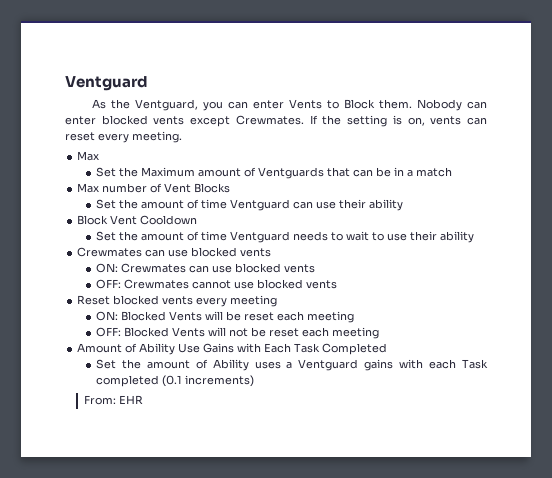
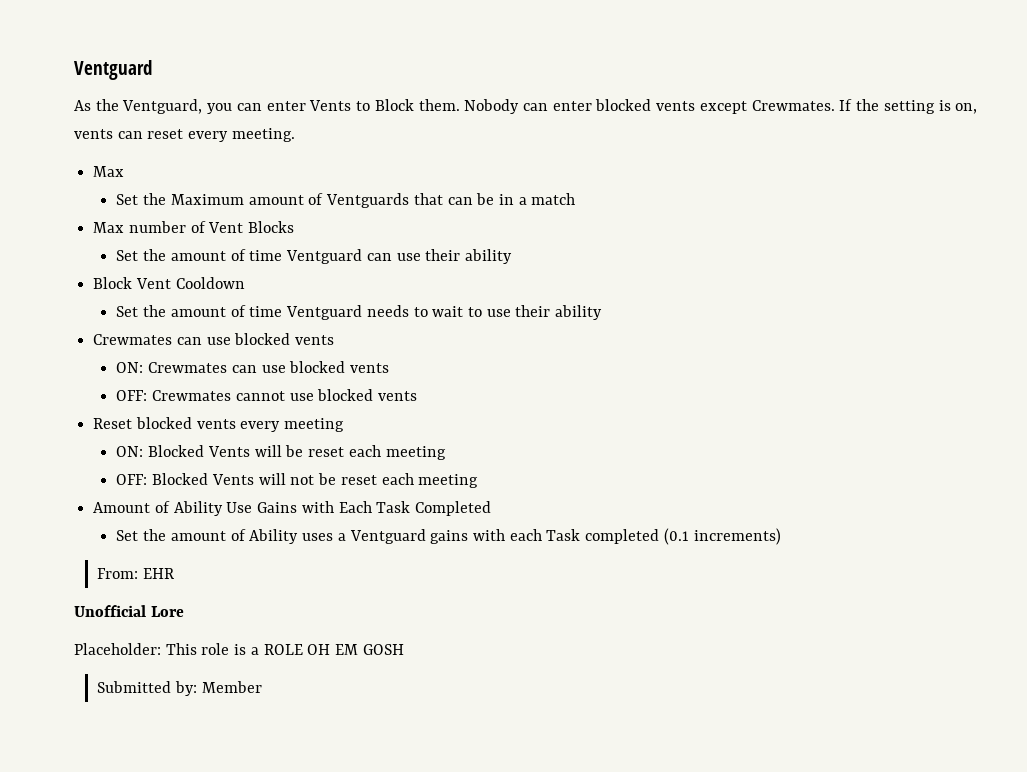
(143, 399) none -> [74,605,184,617] [74,643,404,655] [97,681,262,696] // Unofficial Lore // Placeholder: This role is a ROLE OH EM GOSH // Submitted by: Member

